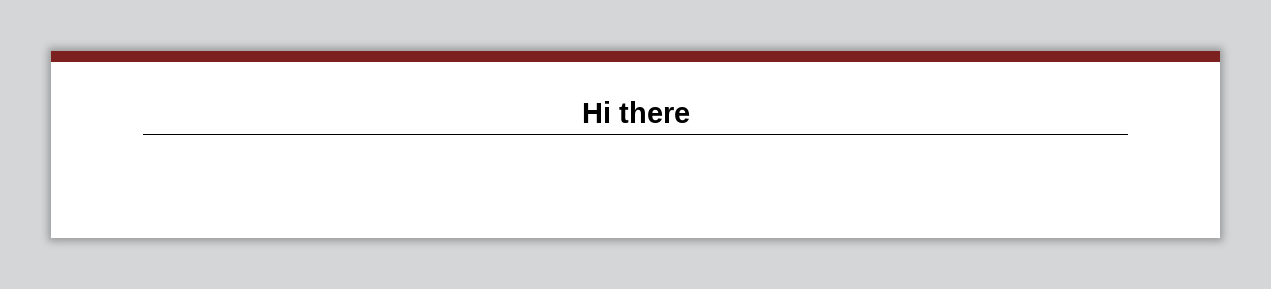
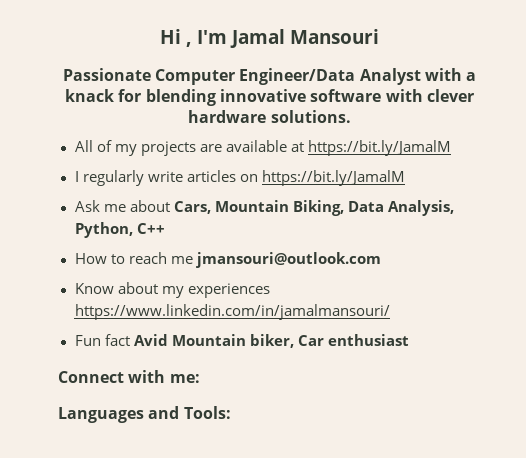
[618,101,690,123] there -> [185,29,380,48] [62,68,477,85] [65,89,474,106] [188,110,351,123] [74,140,451,156] [74,170,405,186] [74,200,454,216] [74,222,165,238] [74,252,381,268] [74,282,270,298] [74,304,390,320] [74,334,409,348] [58,370,200,383] [58,406,231,423] , I'm Jamal Mansouri // Passionate Computer Engineer/Data Analyst with a knack for blending innovative software with clever hardware solutions. // All of my projects are available at https://bit.ly/JamalM // I regularly write articles on https://bit.ly/JamalM // Ask me about Cars, Mountain Biking, Data Analysis, Python, C++ // How to reach me jmansouri@outlook.com // Know about my experiences https://www.linkedin.com/in/jamalmansouri/ // Fun fact Avid Mountain biker, Car enthusiast // Connect with me: // Languages and Tools:

